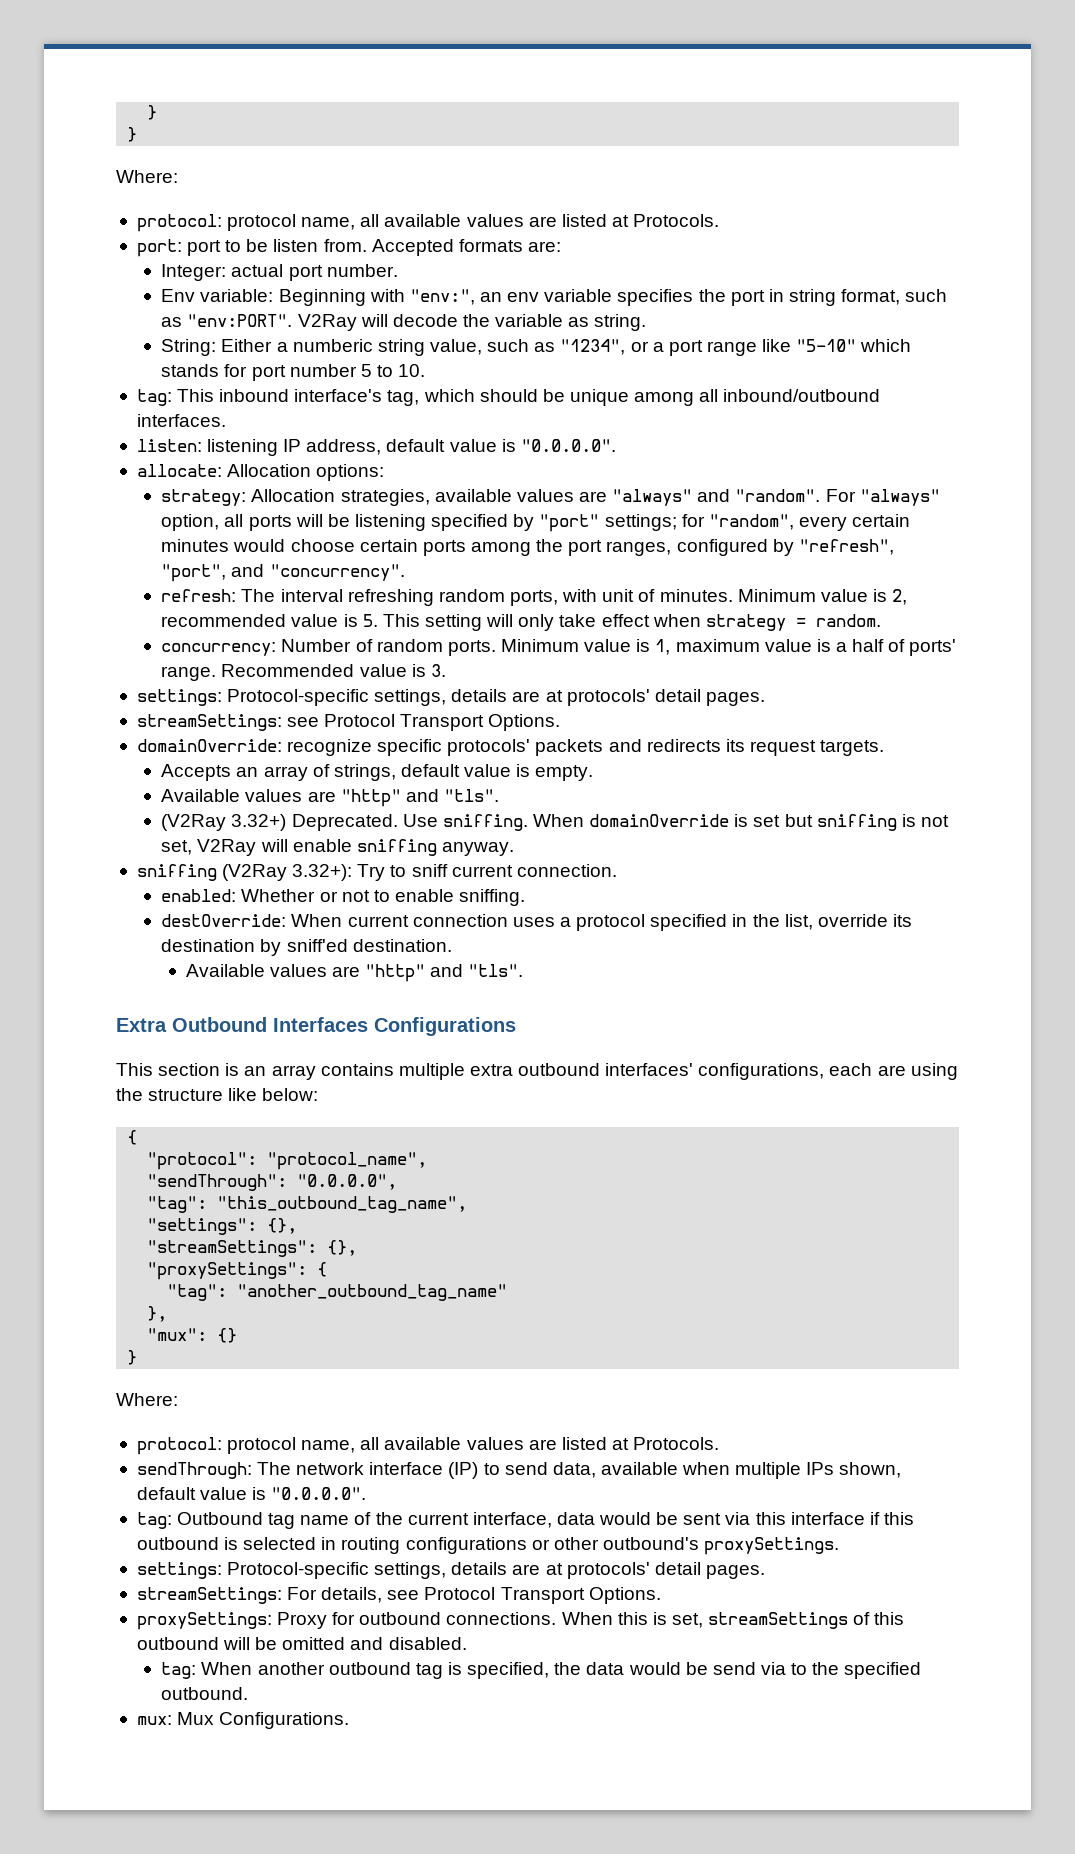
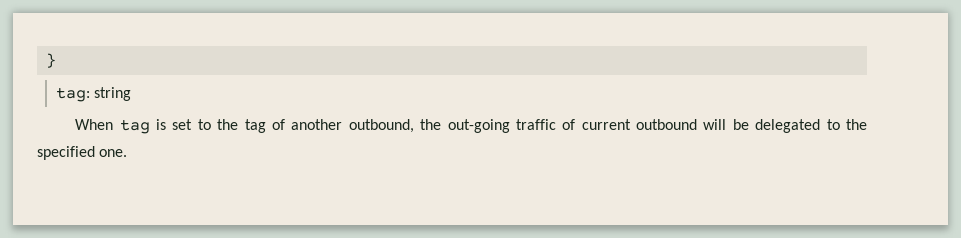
[147,105,158,120] [127,127,138,142] [116,170,178,183] [136,214,720,232] [136,239,561,257] [161,264,398,281] [161,289,948,306] [161,314,647,331] [161,339,912,356] [161,364,426,381] [136,389,881,406] [136,414,226,427] [136,439,616,456] [136,464,385,481] [161,489,940,506] [161,514,911,532] [161,539,894,556] [161,564,405,582] [161,589,908,606] [161,614,881,631] [161,639,957,656] [161,664,446,681] [136,689,765,706] [136,714,561,731] [136,739,885,756] [161,764,594,781] [161,789,500,807] [161,814,949,831] [161,839,515,856] [136,864,617,881] [161,889,526,906] [161,914,912,931] [161,939,452,956] [185,964,524,982] [116,1017,516,1036] [116,1063,958,1080] [116,1088,319,1101] [127,1130,138,1145] [147,1152,428,1170] [147,1174,398,1191] [147,1196,468,1213] [147,1218,298,1235] [147,1240,358,1257] [147,1262,328,1280] [167,1284,508,1301] [147,1306,168,1322] [147,1328,238,1343] [127,1350,138,1365] [116,1393,178,1406] [136,1437,720,1455] [136,1462,902,1479] [136,1487,367,1500] [136,1512,914,1529] [136,1537,840,1555] [136,1562,765,1579] [136,1587,661,1604] [136,1612,905,1630] [136,1637,467,1650] [161,1662,922,1679] [161,1687,249,1700] [136,1712,350,1729] } // } // Where: // protocol: protocol name, all available values are listed at Protocols. // port: port to be listen from. Accepted formats are: // Integer: actual port number. // Env variable: Beginning with "env:", an env variable specifies the port in string format, such as "env:PORT". V2Ray will decode the variable as string. // String: Either a numberic string value, such as "1234", or a port range like "5-10" which stands for port number 5 to 10. // tag: This inbound interface's tag, which should be unique among all inbound/outbound interfaces. // listen: listening IP address, default value is "0.0.0.0". // allocate: Allocation options: // strategy: Allocation strategies, available values are "always" and "random". For "always" option, all ports will be listening specified by "port" settings; for "random", every certain minutes would choose certain ports among the port ranges, configured by "refresh", "port", and "concurrency". // refresh: The interval refreshing random ports, with unit of minutes. Minimum value is 2, recommended value is 5. This setting will only take effect when strategy = random. // concurrency: Number of random ports. Minimum value is 1, maximum value is a half of ports' range. Recommended value is 3. // settings: Protocol-specific settings, details are at protocols' detail pages. // streamSettings: see Protocol Transport Options. // domainOverride: recognize specific protocols' packets and redirects its request targets. // Accepts an array of strings, default value is empty. // Available values are "http" and "tls". // (V2Ray 3.32+) Deprecated. Use sniffing. When domainOverride is set but sniffing is not set, V2Ray will enable sniffing anyway. // sniffing (V2Ray 3.32+): Try to sniff current connection. // enabled: Whether or not to enable sniffing. // destOverride: When current connection uses a protocol specified in the list, override its destination by sniff'ed destination. // Available values are "http" and "tls". // Extra Outbound Interfaces Configurations // This section is an array contains multiple extra outbound interfaces' configurations, each are using the structure like below: // { // "protocol": "protocol_name", // "sendThrough": "0.0.0.0", // "tag": "this_outbound_tag_name", // "settings": {}, // "streamSettings": {}, // "proxySettings": { // "tag": "another_outbound_tag_name" // }, // "mux": {} // } // Where: // protocol: protocol name, all available values are listed at Protocols. // sendThrough: The network interface (IP) to send data, available when multiple IPs shown, default value is "0.0.0.0". // tag: Outbound tag name of the current interface, data would be sent via this interface if this outbound is selected in routing configurations or other outbound's proxySettings. // settings: Protocol-specific settings, details are at protocols' detail pages. // streamSettings: For details, see Protocol Transport Options. // proxySettings: Proxy for outbound connections. When this is set, streamSettings of this outbound will be omitted and disabled. // tag: When another outbound tag is specified, the data would be send via to the specified outbound. // mux: Mux Configurations. -> [46,53,57,68] [55,87,131,102] [75,119,867,134] [37,146,128,160] } // tag: string // When tag is set to the tag of another outbound, the out-going traffic of current outbound will be delegated to the specified one.

